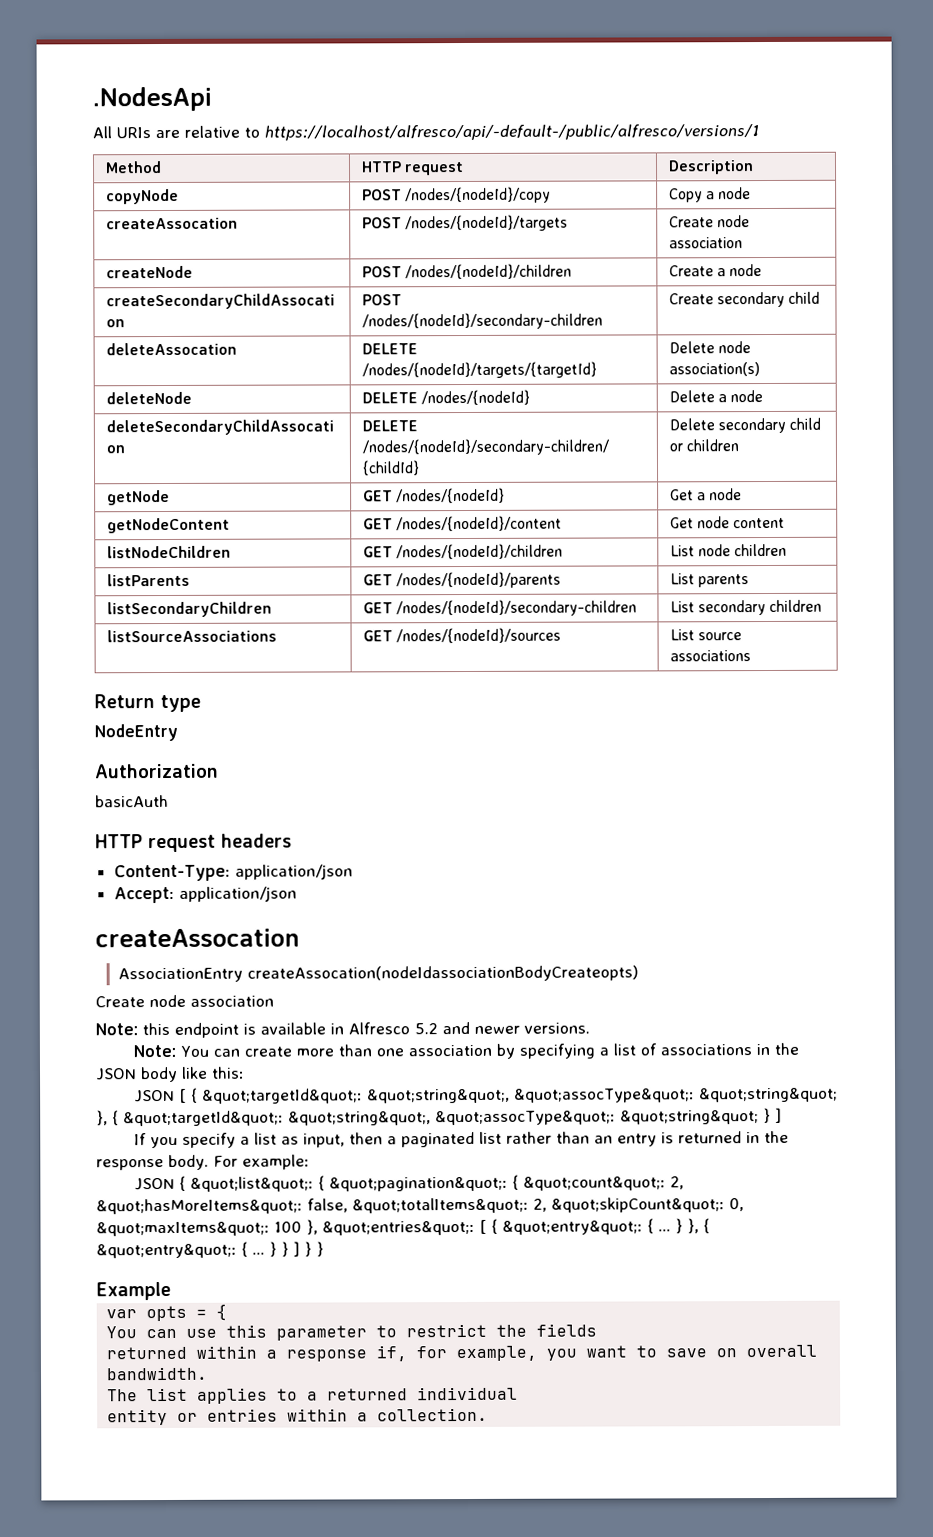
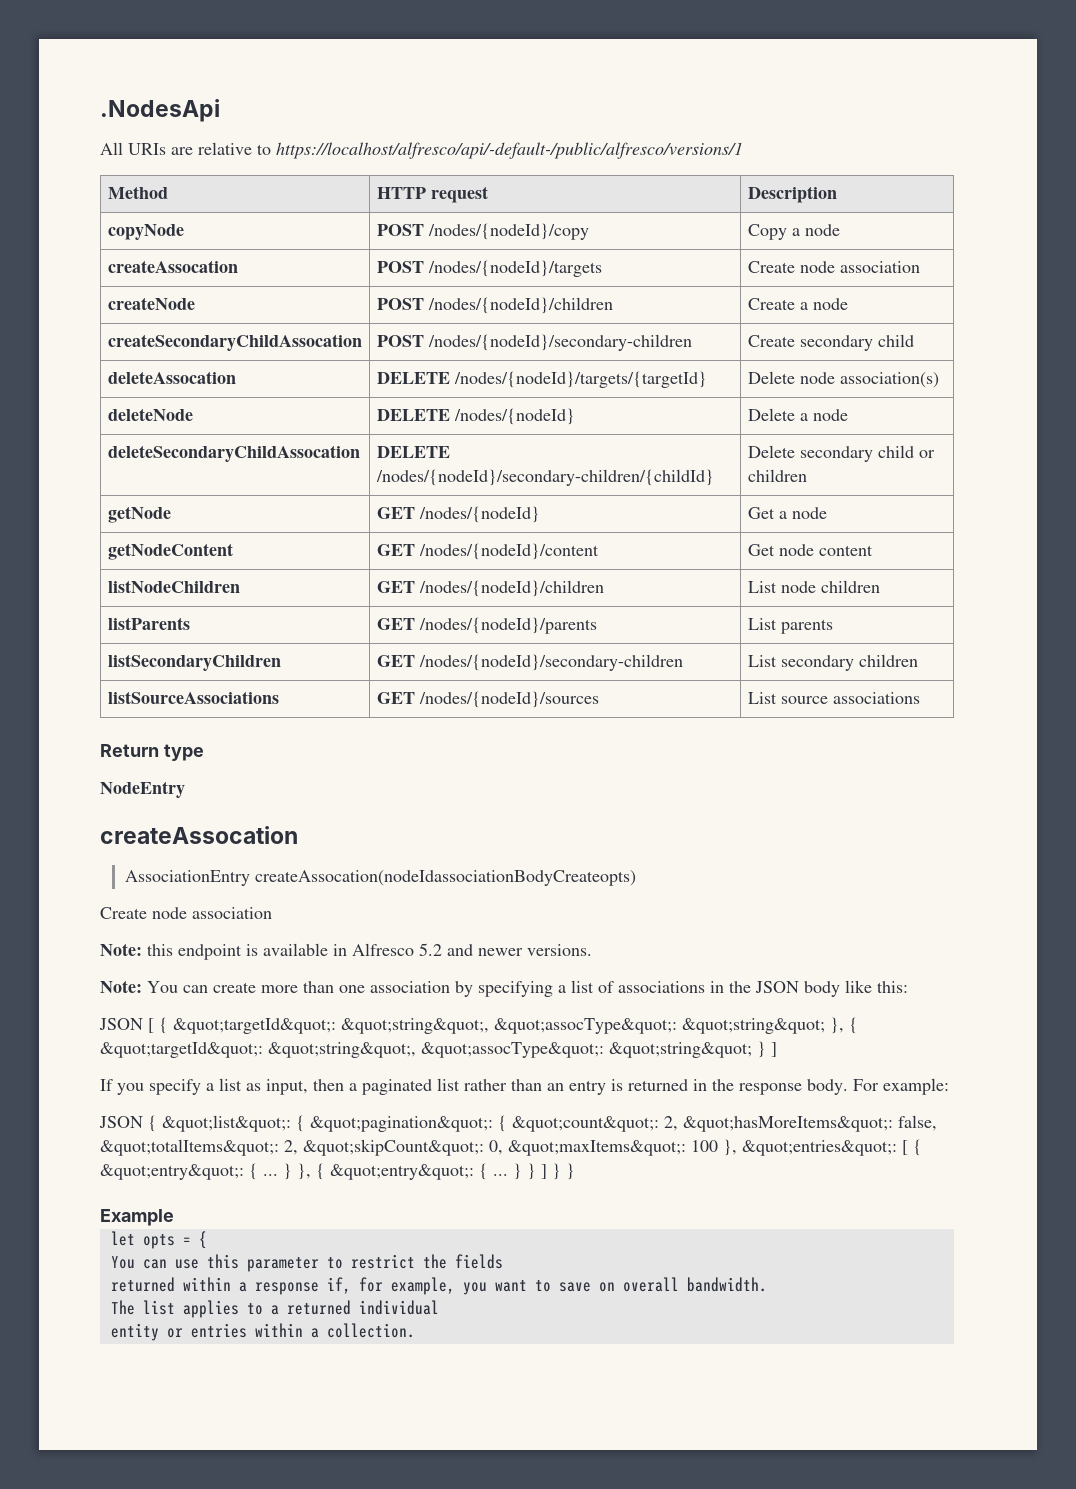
[94,763,219,779] [95,794,169,808] [95,833,292,853] [113,864,353,882] [113,886,297,904] // Authorization // basicAuth // HTTP request headers // Content-Type: application/json // Accept: application/json -> (185, 789) none
[106,1309,138,1319] var -> [110,1231,135,1246] let

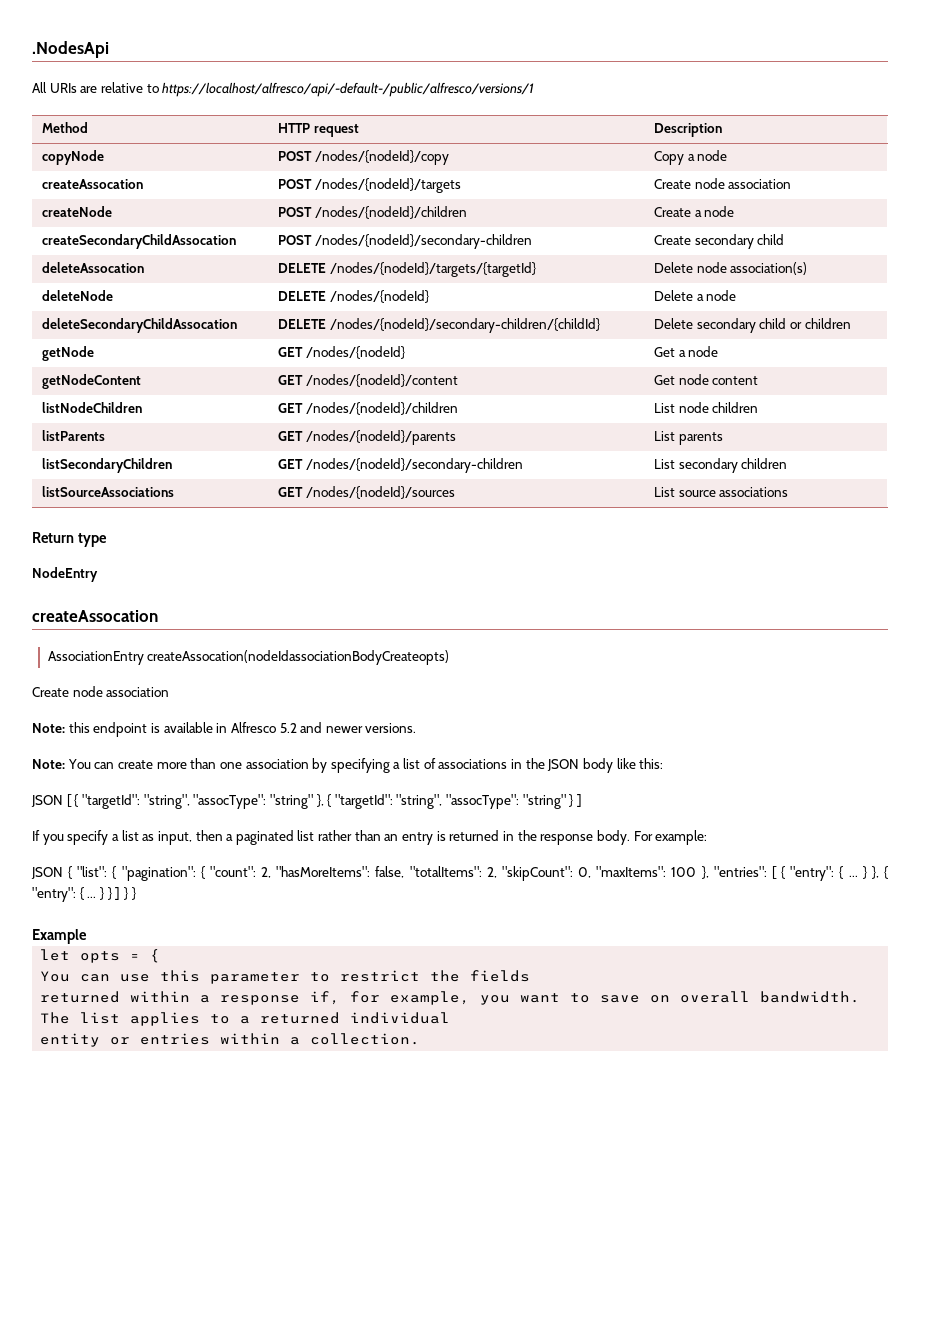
[173,1017,858,1034] [100,1042,752,1058] &quot;targetId&quot;: &quot;string&quot;, &quot;assocType&quot;: &quot;string&quot; }, { &quot;targetId&quot;: &quot;string&quot;, &quot;assocType&quot;: &quot;string&quot; -> [81,794,566,809] "targetId": "string", "assocType": "string" }, { "targetId": "string", "assocType": "string"
[162,1115,937,1132] [100,1139,686,1156] &quot;list&quot;: { &quot;pagination&quot;: { &quot;count&quot;: 2, &quot;hasMoreItems&quot;: false, &quot;totalItems&quot;: 2, &quot;skipCount&quot;: 0, &quot;maxItems&quot;: -> [77,866,667,881] "list": { "pagination": { "count": 2, "hasMoreItems": false, "totalItems": 2, "skipCount": 0, "maxItems":
[742,1139,922,1156] [100,1164,244,1180] &quot;entries&quot;: [ { &quot;entry&quot;: -> [713,866,835,881] "entries": [ { "entry":
[330,1164,474,1180] &quot;entry&quot;: -> [32,887,76,902] "entry":

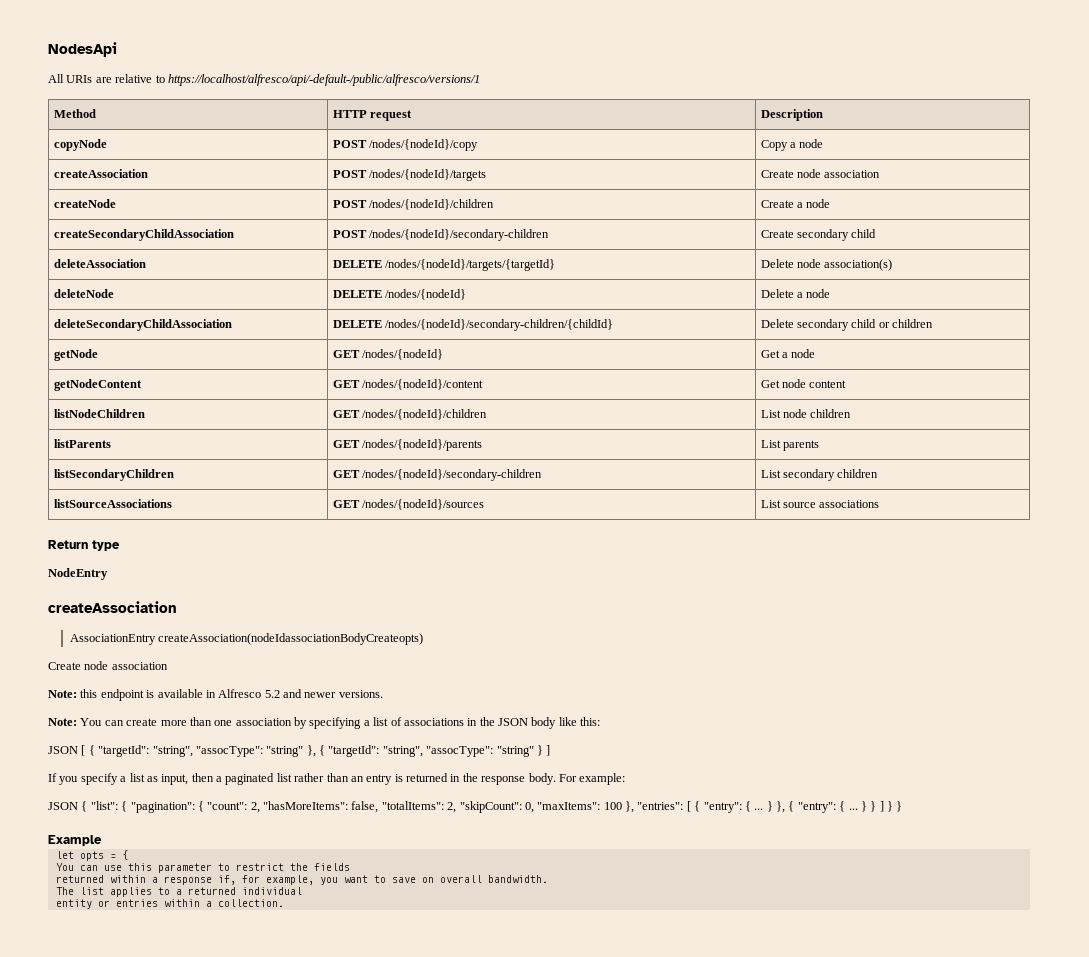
[32,41,109,58] .NodesApi -> [48,42,117,57] NodesApi
[42,179,144,189] createAssocation -> [53,169,148,178] createAssociation
[42,234,237,249] createSecondaryChildAssocation -> [53,229,234,241] createSecondaryChildAssociation
[42,262,145,273] deleteAssocation -> [53,259,146,268] deleteAssociation
[42,318,238,333] deleteSecondaryChildAssocation -> [53,319,232,331] deleteSecondaryChildAssociation
[32,610,158,622] createAssocation -> [48,601,177,613] createAssociation
[147,650,450,665] createAssocation(nodeIdassociationBodyCreateopts) -> [158,633,424,645] createAssociation(nodeIdassociationBodyCreateopts)

